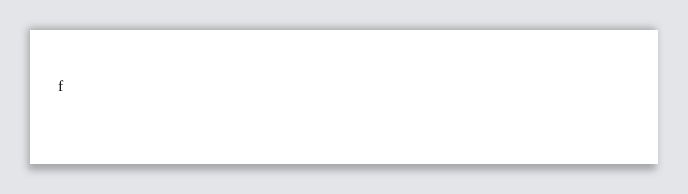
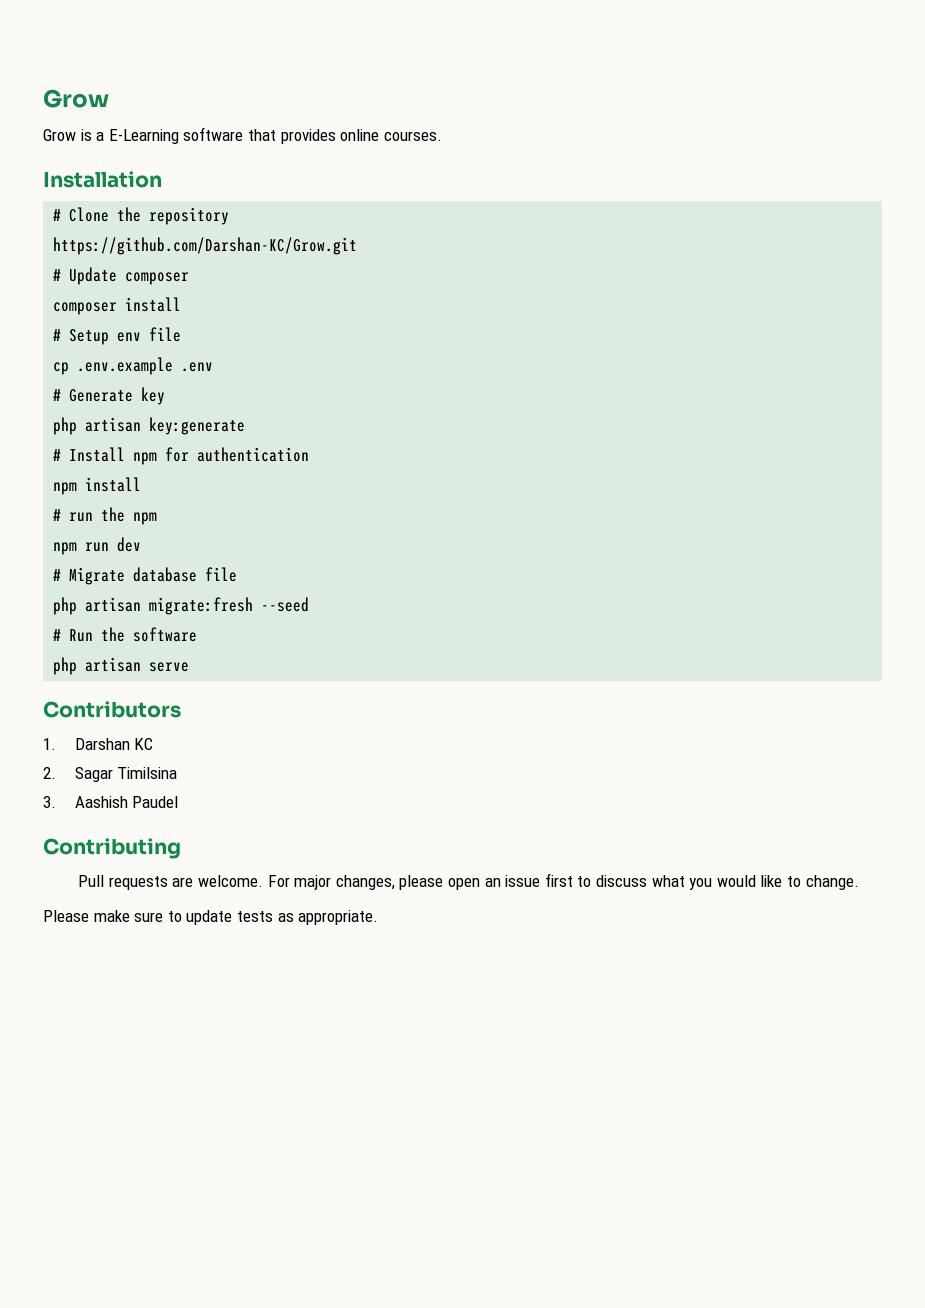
[58,80,64,91] f -> [43,89,109,108] [43,127,442,144] [43,171,162,188] [53,207,230,225] [53,237,358,255] [53,267,190,285] [53,297,182,315] [53,327,182,345] [53,357,214,375] [53,387,166,405] [53,417,246,435] [53,447,310,465] [53,477,142,495] [53,507,158,525] [53,537,142,555] [53,567,238,585] [53,597,310,615] [53,627,198,642] [53,657,190,675] [43,701,181,718] [43,738,154,750] [43,767,178,782] [43,796,179,808] [43,838,181,859] [78,873,859,890] [43,910,379,925] Grow // Grow is a E-Learning software that provides online courses. // Installation // # Clone the repository // https://github.com/Darshan-KC/Grow.git // # Update composer // composer install // # Setup env file // cp .env.example .env // # Generate key // php artisan key:generate // # Install npm for authentication // npm install // # run the npm // npm run dev // # Migrate database file // php artisan migrate:fresh --seed // # Run the software // php artisan serve // Contributors // 1. Darshan KC // 2. Sagar Timilsina // 3. Aashish Paudel // Contributing // Pull requests are welcome. For major changes, please open an issue first to discuss what you would like to change. // Please make sure to update tests as appropriate.

